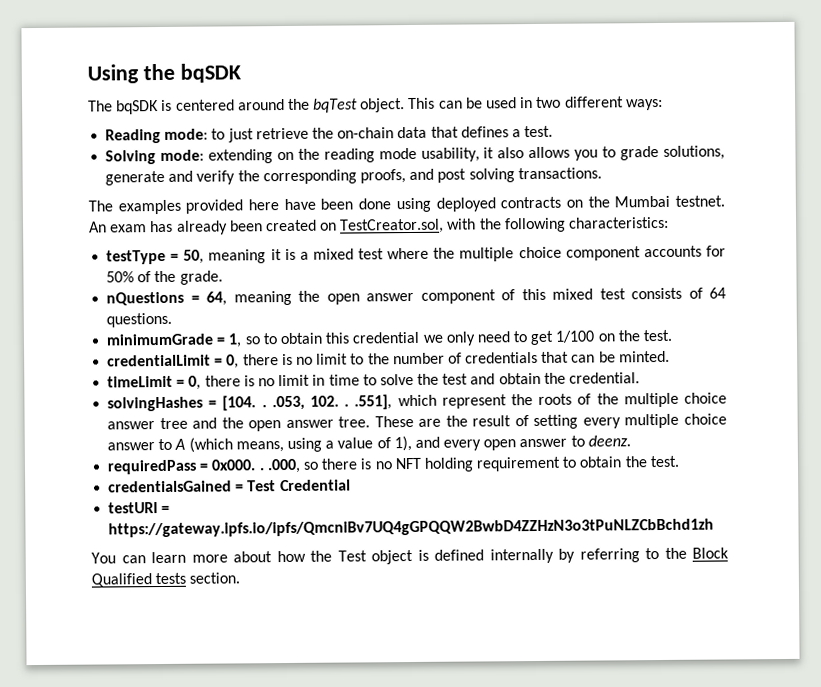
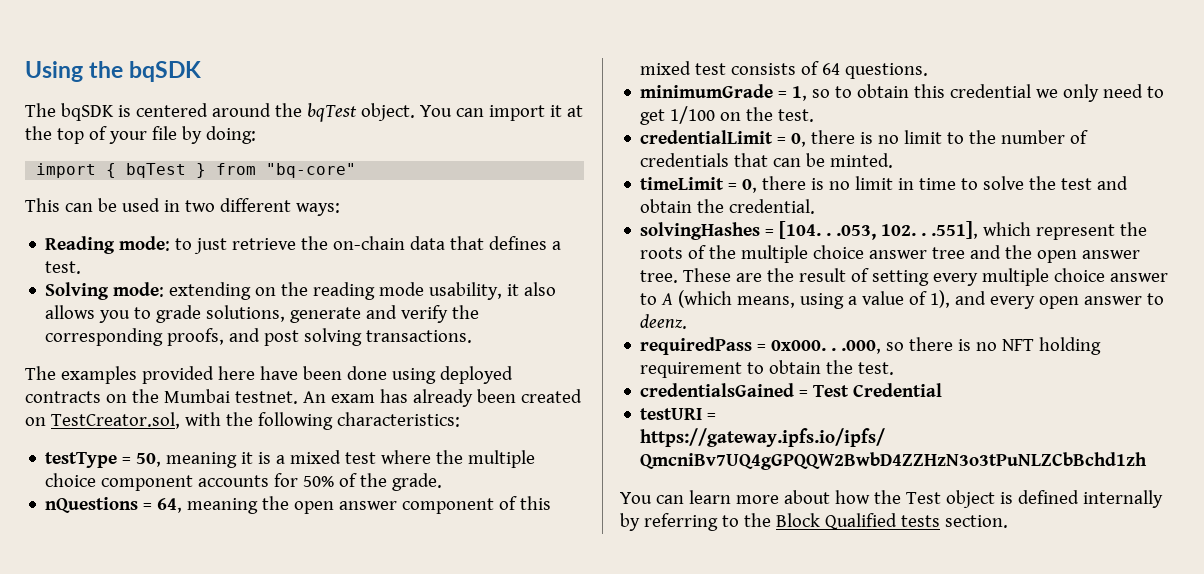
(406, 105) none -> [419,105,583,121] [25,126,256,144] [36,163,357,178] You can import it at the top of your file by doing: // import { bqTest } from "bq-core" //

